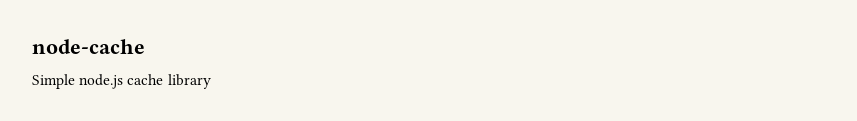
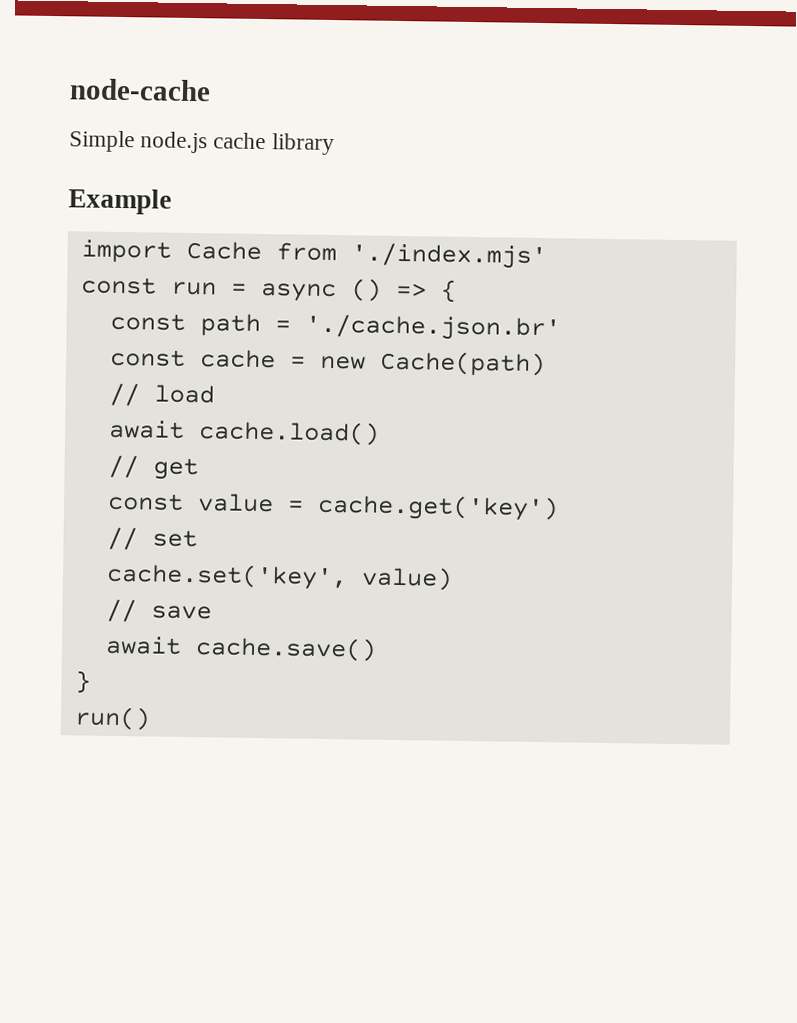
(211, 81) none -> [68,188,172,215] [80,239,547,270] [80,276,457,303] [109,312,561,342] [109,348,546,377] [108,382,215,407] [108,419,380,446] [107,454,199,481] [106,492,559,522] [106,526,198,551] [105,562,453,591] [105,598,212,623] [104,635,377,662] [74,670,91,694] [73,706,151,731] // Example // import Cache from './index.mjs' // const run = async () => { // const path = './cache.json.br' // const cache = new Cache(path) // // load // await cache.load() // // get // const value = cache.get('key') // // set // cache.set('key', value) // // save // await cache.save() // } // run()

